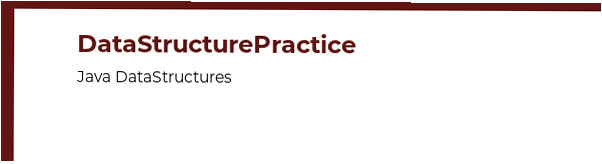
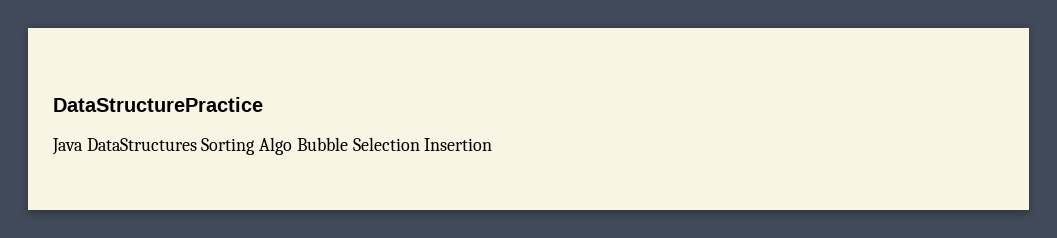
(234, 77) none -> [201,137,493,155] Sorting Algo Bubble Selection Insertion

